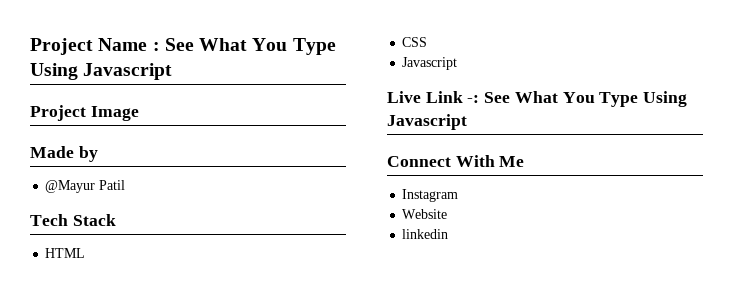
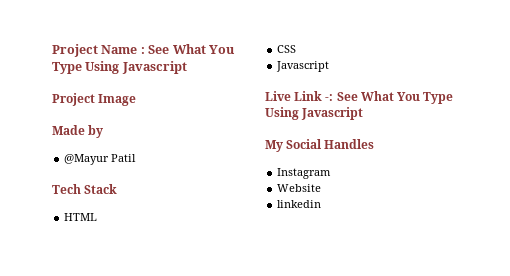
[387,155,525,167] Connect With Me -> [265,139,375,152] My Social Handles

